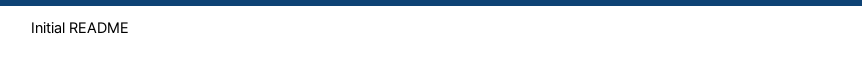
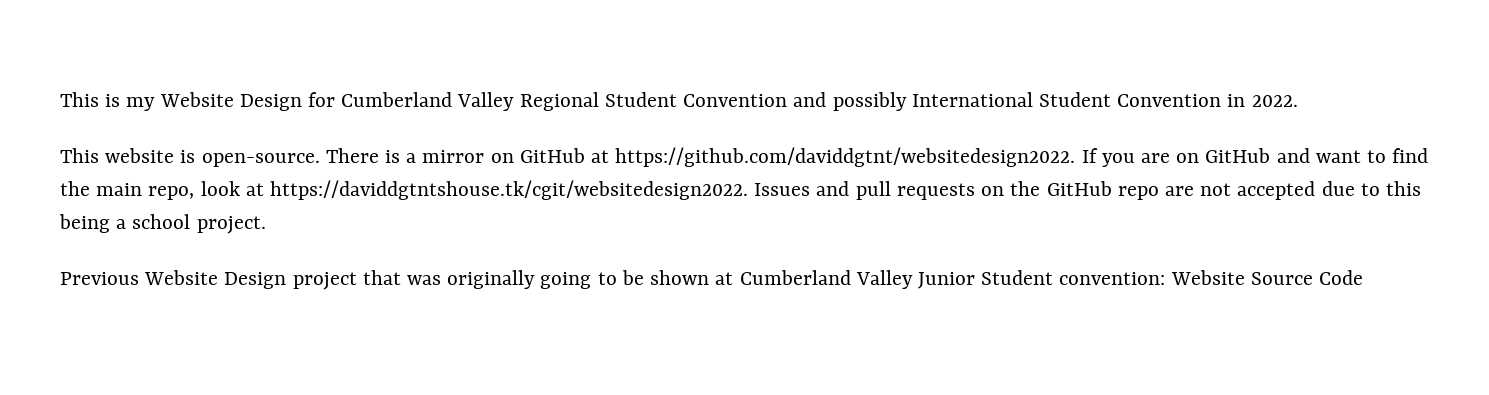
[31,22,130,34] Initial README -> [60,92,1298,111] [60,147,1429,167] [60,180,1421,200] [59,214,266,234] [60,270,1363,290] This is my Website Design for Cumberland Valley Regional Student Convention and possibly International Student Convention in 2022. // This website is open-source. There is a mirror on GitHub at https://github.com/daviddgtnt/websitedesign2022. If you are on GitHub and want to find the main repo, look at https://daviddgtntshouse.tk/cgit/websitedesign2022. Issues and pull requests on the GitHub repo are not accepted due to this being a school project. // Previous Website Design project that was originally going to be shown at Cumberland Valley Junior Student convention: Website Source Code

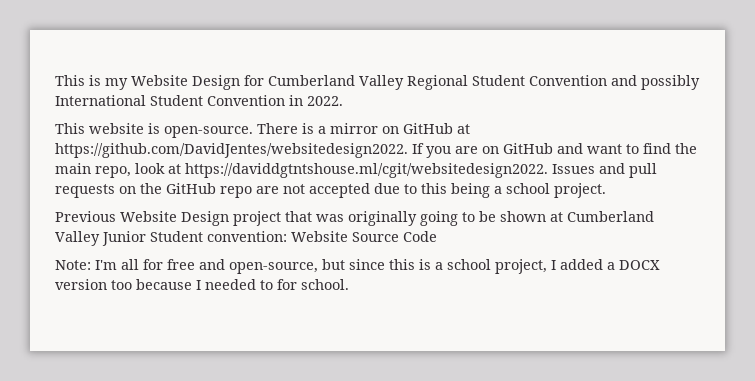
[615,147,1076,167] https://github.com/daviddgtnt/websitedesign2022. -> [55,143,408,158] https://github.com/DavidJentes/websitedesign2022.
[270,180,749,200] https://daviddgtntshouse.tk/cgit/websitedesign2022. -> [185,163,548,178] https://daviddgtntshouse.ml/cgit/websitedesign2022.
(1363, 277) none -> [55,259,660,274] [55,279,349,290] // Note: I'm all for free and open-source, but since this is a school project, I added a DOCX version too because I needed to for school.

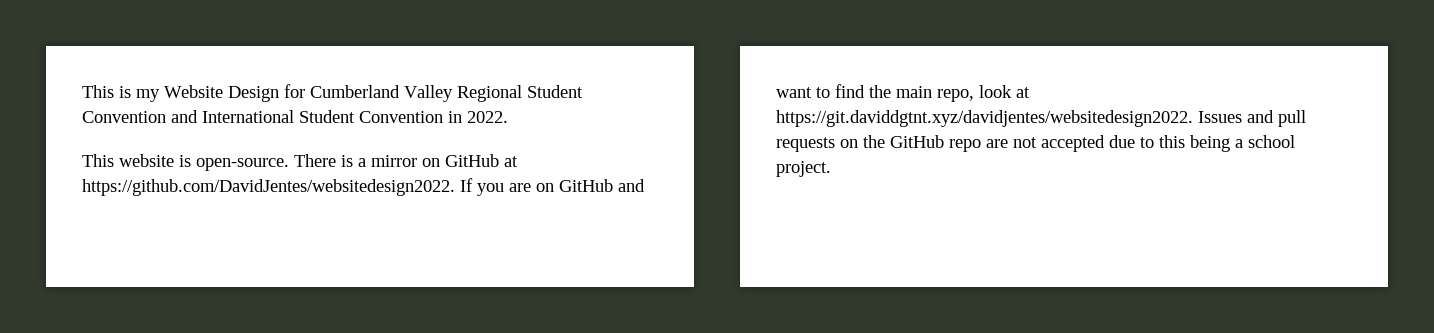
[641,75,700,90] possibly -> (198, 116) none
[185,163,548,178] https://daviddgtntshouse.ml/cgit/websitedesign2022. -> [776,110,1193,127] https://git.daviddgtnt.xyz/davidjentes/websitedesign2022.
[55,211,654,226] [55,231,437,246] [55,259,660,274] [55,279,349,290] // Previous Website Design project that was originally going to be shown at Cumberland Valley Junior Student convention: Website Source Code // Note: I'm all for free and open-source, but since this is a school project, I added a DOCX version too because I needed to for school. -> (831, 169) none

